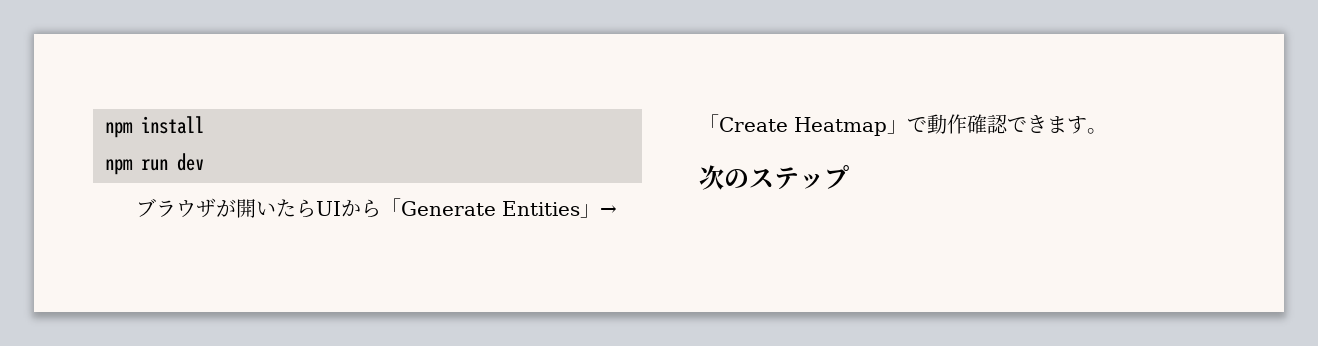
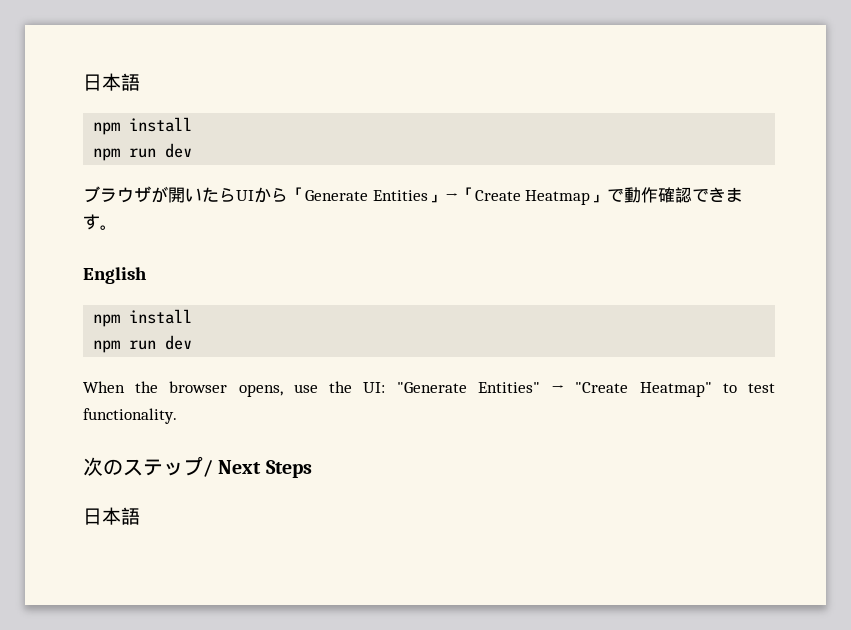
(105, 130) none -> [83,73,140,91] 日本語 //
(1107, 131) none -> [83,267,147,284] [93,309,193,327] [93,335,193,353] [83,381,775,397] [83,408,177,424] // English // npm install // npm run dev // When the browser opens, use the UI: "Generate Entities" → "Create Heatmap" to test functionality.
(849, 177) none -> [203,460,312,478] [83,507,140,525] / Next Steps // 日本語

